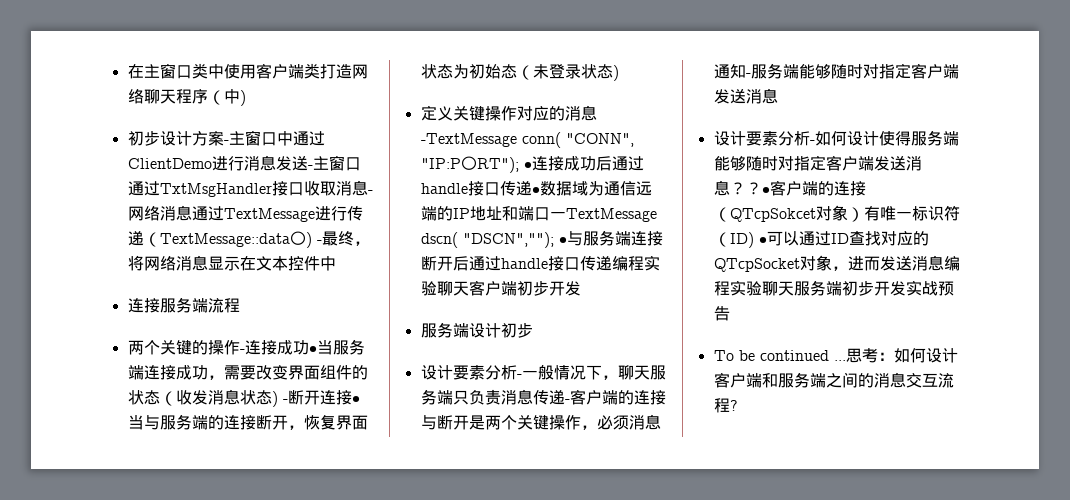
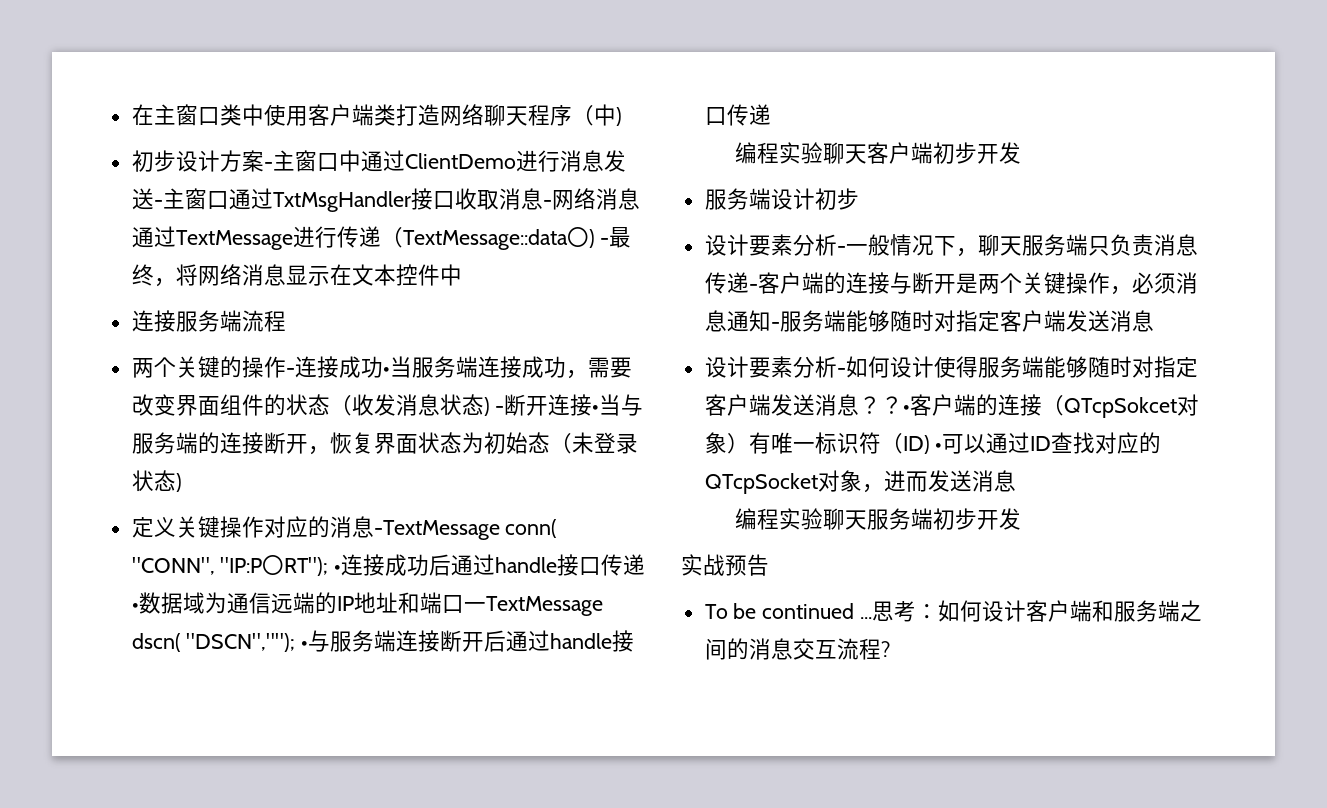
(612, 263) none -> (771, 114) //
(944, 263) none -> (1016, 481) //
(906, 288) none -> (1022, 519) //

